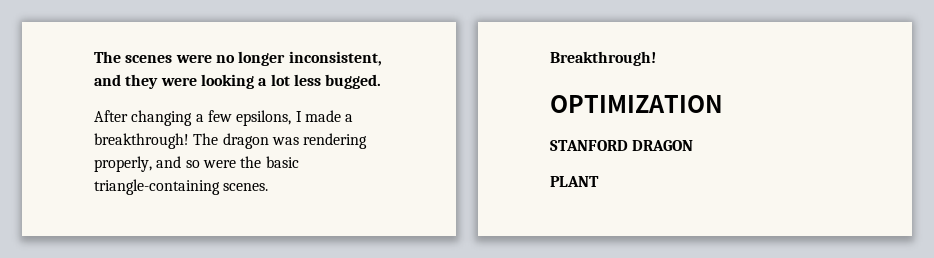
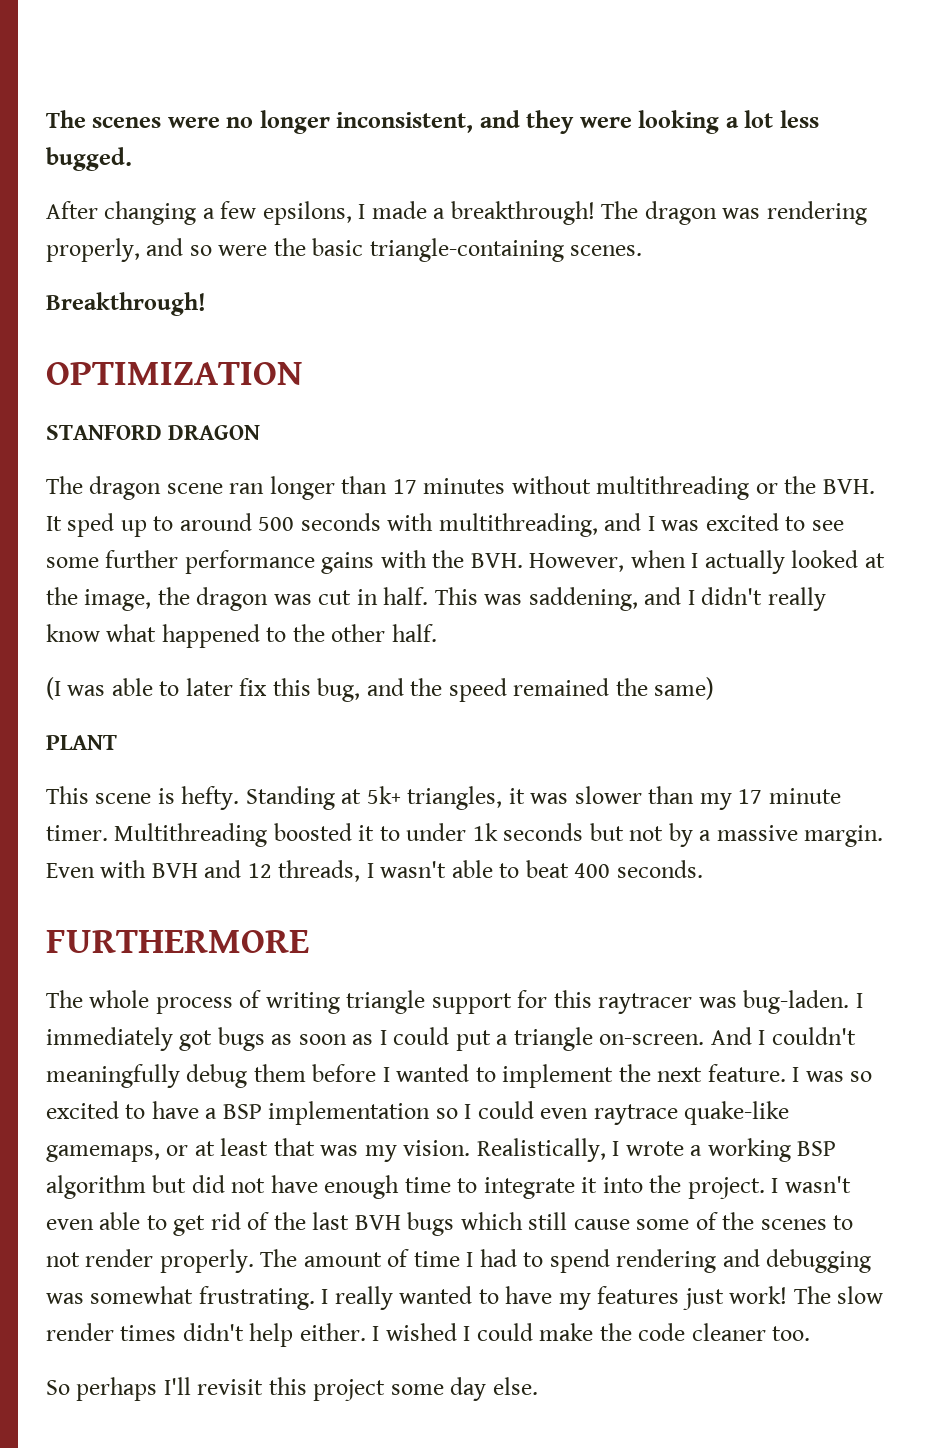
[550,176,599,187] PLANT -> [46,476,875,500] [46,513,844,537] [46,550,885,574] [46,587,826,611] [46,624,437,648] [46,677,715,702] [46,735,117,750] [46,786,841,810] [46,823,884,847] [46,860,703,882] [46,930,309,953] [46,990,863,1014] [46,1027,856,1051] [46,1064,873,1088] [46,1101,790,1125] [46,1138,837,1162] [46,1175,851,1199] [46,1212,854,1236] [46,1249,872,1273] [46,1286,884,1310] [46,1323,811,1347] [46,1377,538,1401] The dragon scene ran longer than 17 minutes without multithreading or the BVH. It sped up to around 500 seconds with multithreading, and I was excited to see some further performance gains with the BVH. However, when I actually looked at the image, the dragon was cut in half. This was saddening, and I didn't really know what happened to the other half. // (I was able to later fix this bug, and the speed remained the same) // PLANT // This scene is hefty. Standing at 5k+ triangles, it was slower than my 17 minute timer. Multithreading boosted it to under 1k seconds but not by a massive margin. Even with BVH and 12 threads, I wasn't able to beat 400 seconds. // FURTHERMORE // The whole process of writing triangle support for this raytracer was bug-laden. I immediately got bugs as soon as I could put a triangle on-screen. And I couldn't meaningfully debug them before I wanted to implement the next feature. I was so excited to have a BSP implementation so I could even raytrace quake-like gamemaps, or at least that was my vision. Realistically, I wrote a working BSP algorithm but did not have enough time to integrate it into the project. I wasn't even able to get rid of the last BVH bugs which still cause some of the scenes to not render properly. The amount of time I had to spend rendering and debugging was somewhat frustrating. I really wanted to have my features just work! The slow render times didn't help either. I wished I could make the code cleaner too. // So perhaps I'll revisit this project some day else.

